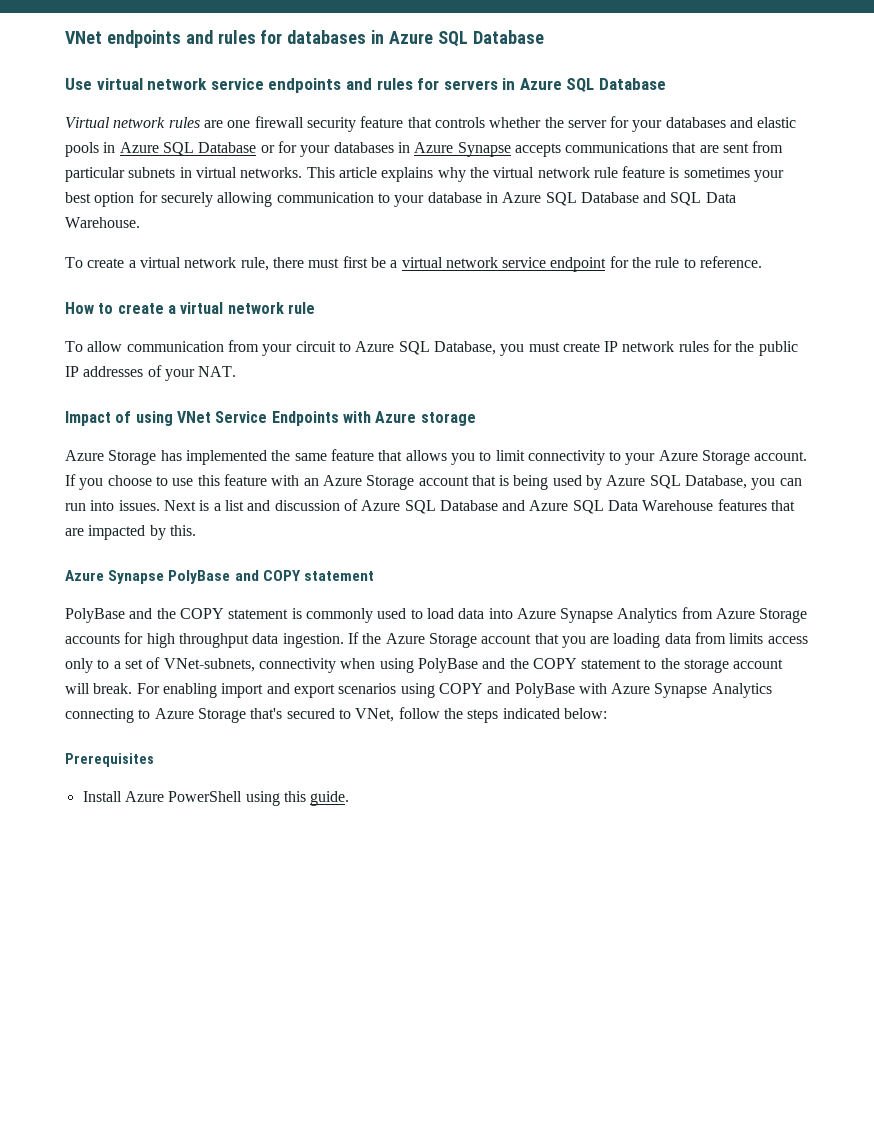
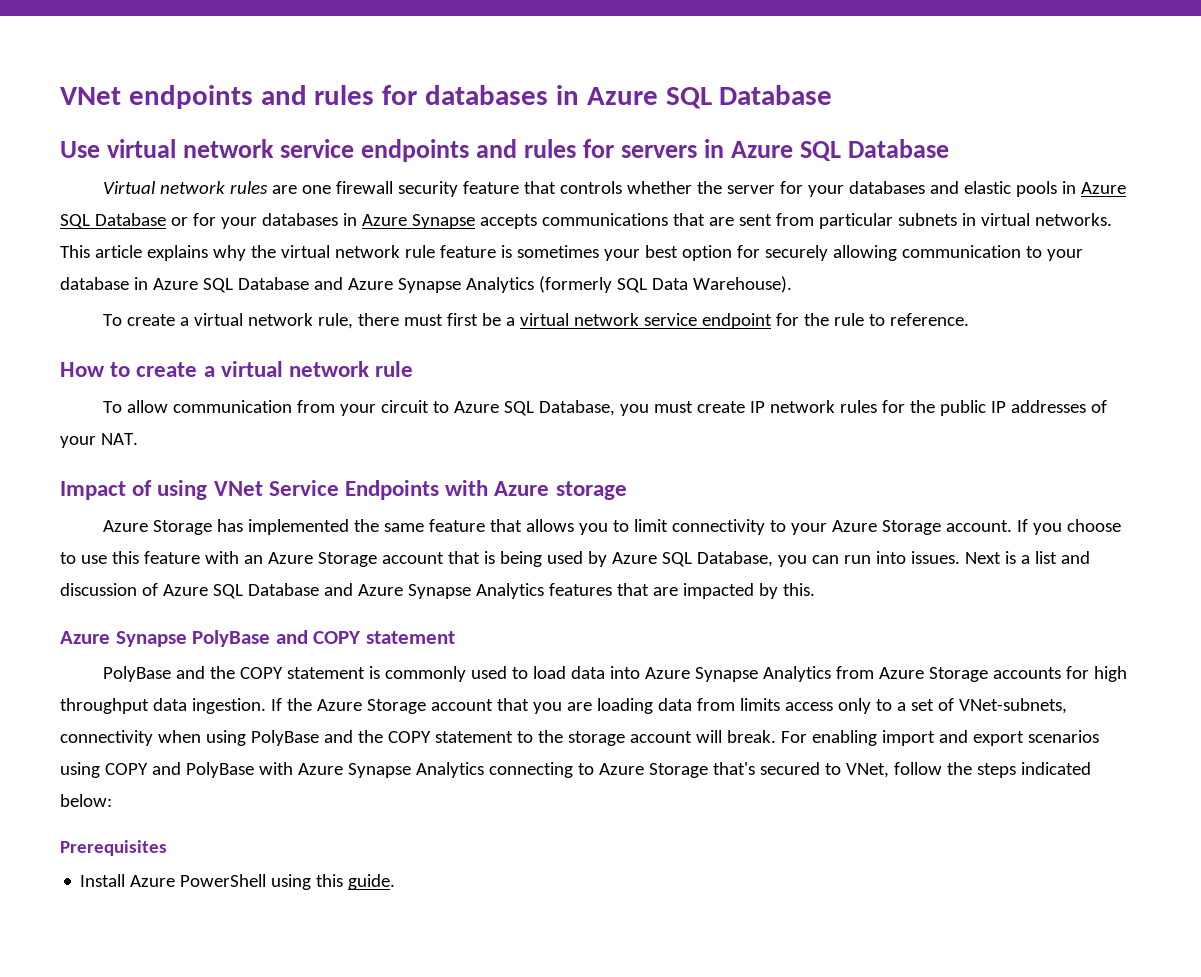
[670,192,736,206] [65,217,140,228] SQL Data Warehouse. -> [347,276,792,293] Azure Synapse Analytics (formerly SQL Data Warehouse).
[572,500,714,514] SQL Data Warehouse -> [407,583,544,599] Synapse Analytics

